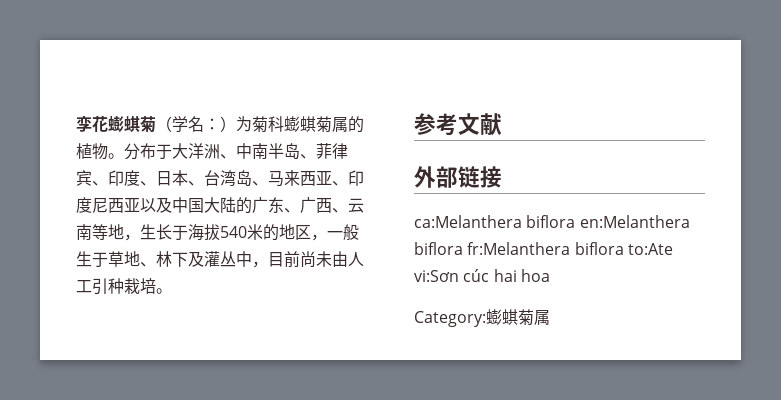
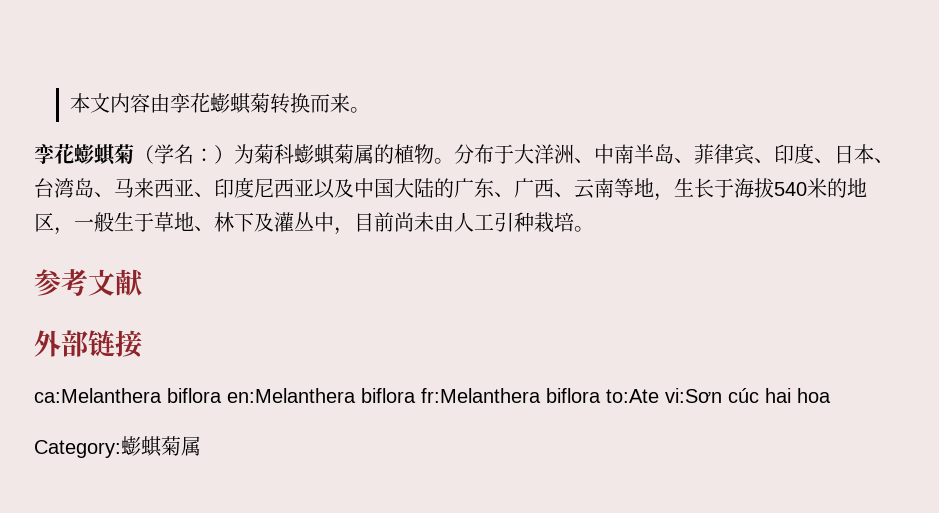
(76, 123) none -> [70,93,371,114] 本文内容由孪花蟛蜞菊转换而来。 //

